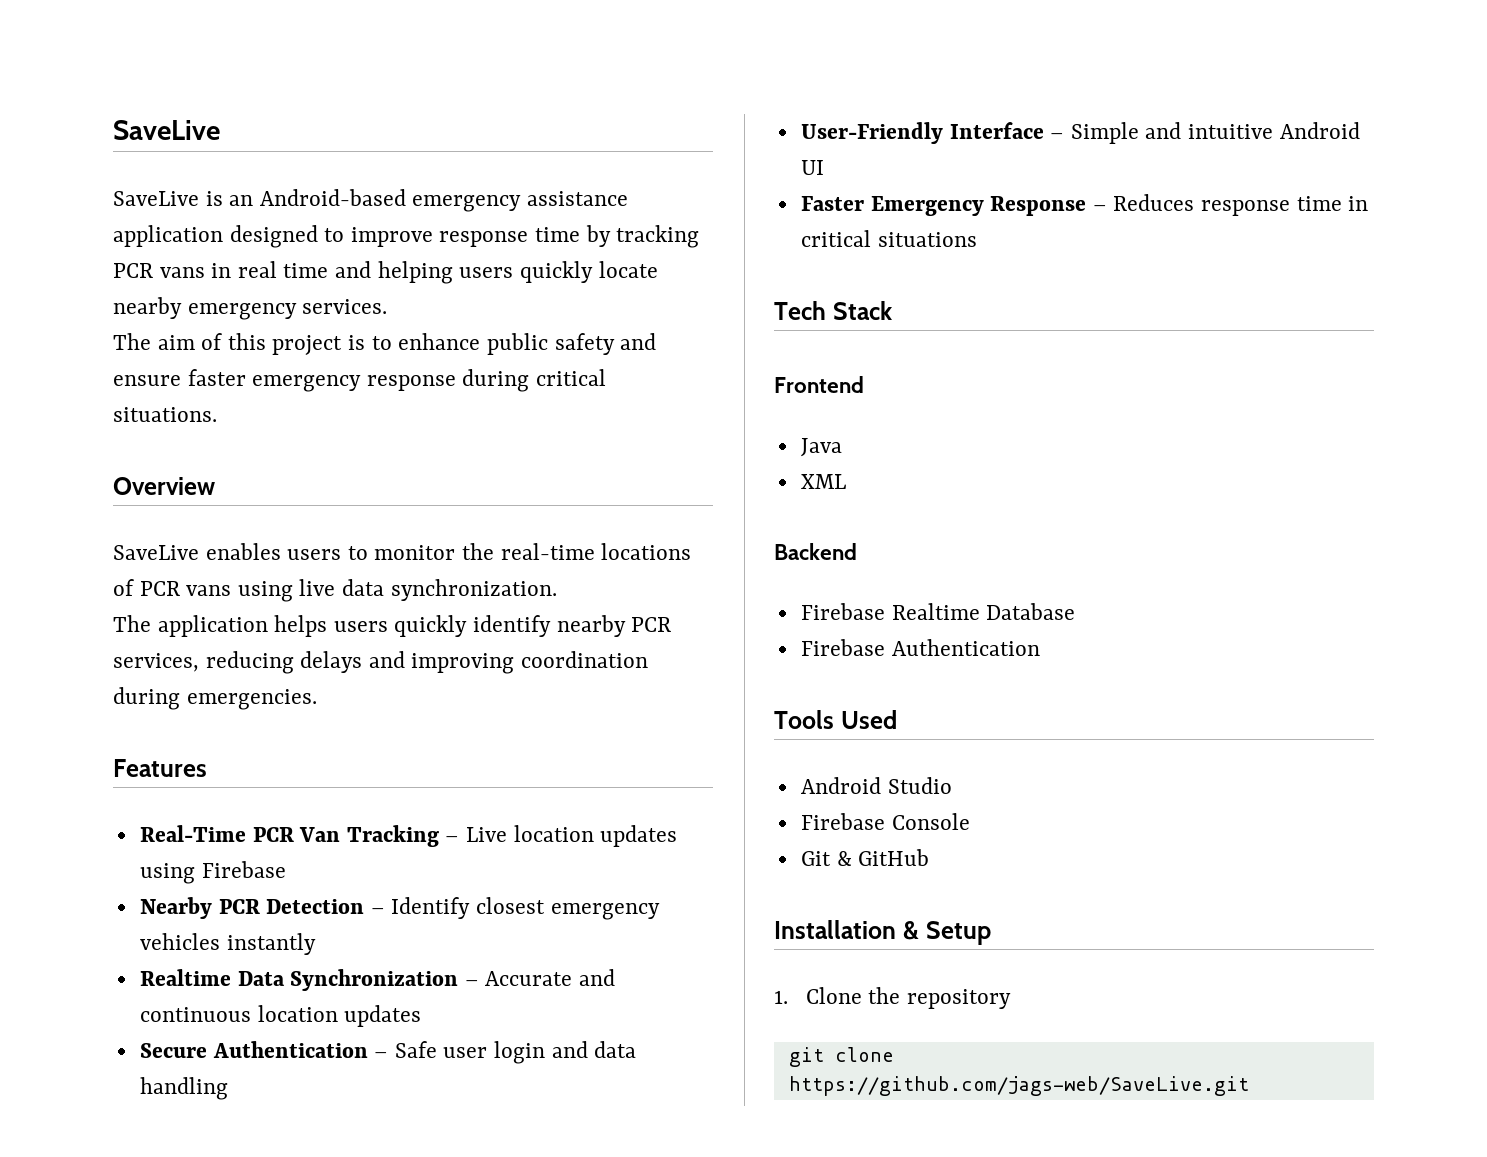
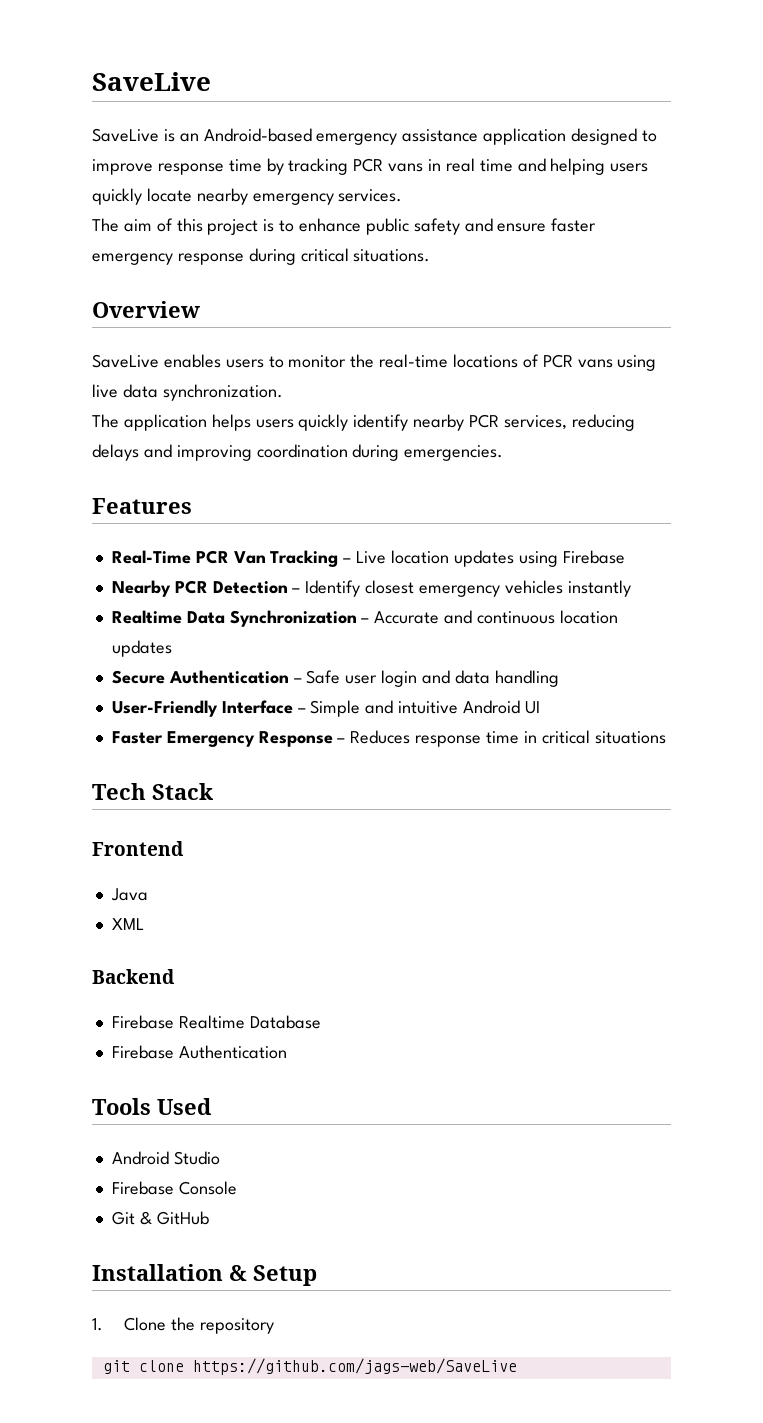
[788,1076,1249,1096] https://github.com/jags-web/SaveLive.git -> [192,1358,517,1375] https://github.com/jags-web/SaveLive

